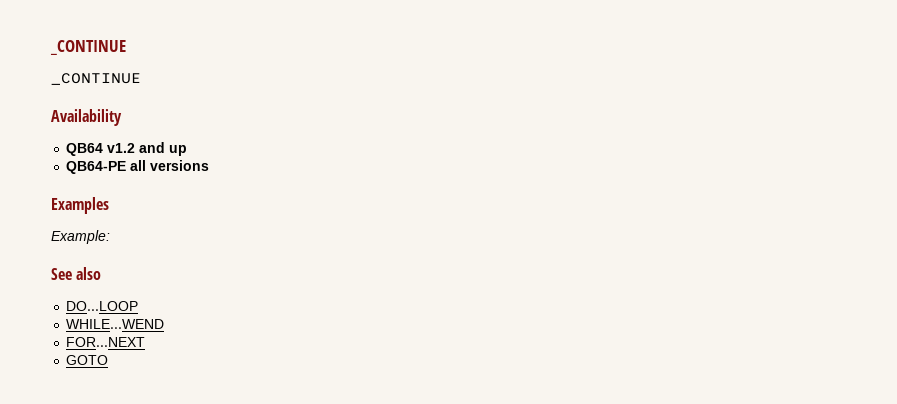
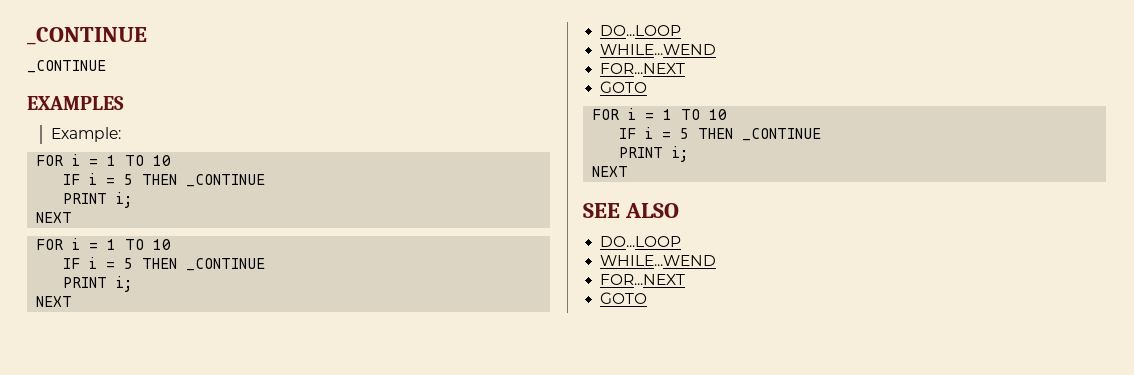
[51,109,122,126] [66,142,188,156] [66,160,210,174] [51,197,109,214] [51,230,110,244] [51,267,102,280] Availability // QB64 v1.2 and up // QB64-PE all versions // Examples // Example: // See also -> [27,96,124,110] [50,127,121,142] [36,154,172,166] [63,173,266,187] [63,192,133,208] [36,212,73,223] [36,238,172,250] [63,257,266,271] [63,276,133,292] [36,296,73,307] [600,25,682,36] [600,44,717,55] [600,63,686,74] [600,81,648,93] [592,108,728,120] [619,127,822,141] [619,146,689,162] [592,166,629,177] [583,203,680,218] EXAMPLES // Example: // FOR i = 1 TO 10 // IF i = 5 THEN _CONTINUE // PRINT i; // NEXT // FOR i = 1 TO 10 // IF i = 5 THEN _CONTINUE // PRINT i; // NEXT // DO...LOOP // WHILE...WEND // FOR...NEXT // GOTO // FOR i = 1 TO 10 // IF i = 5 THEN _CONTINUE // PRINT i; // NEXT // SEE ALSO

